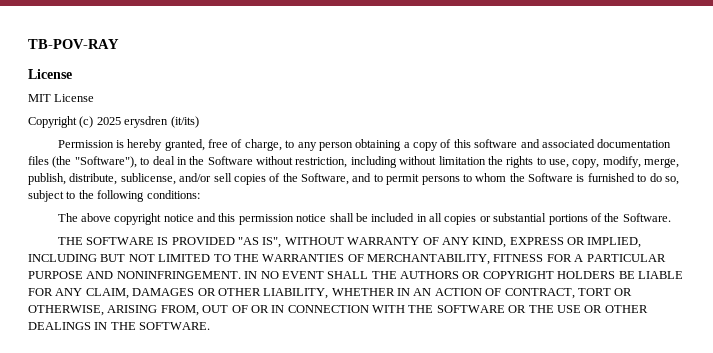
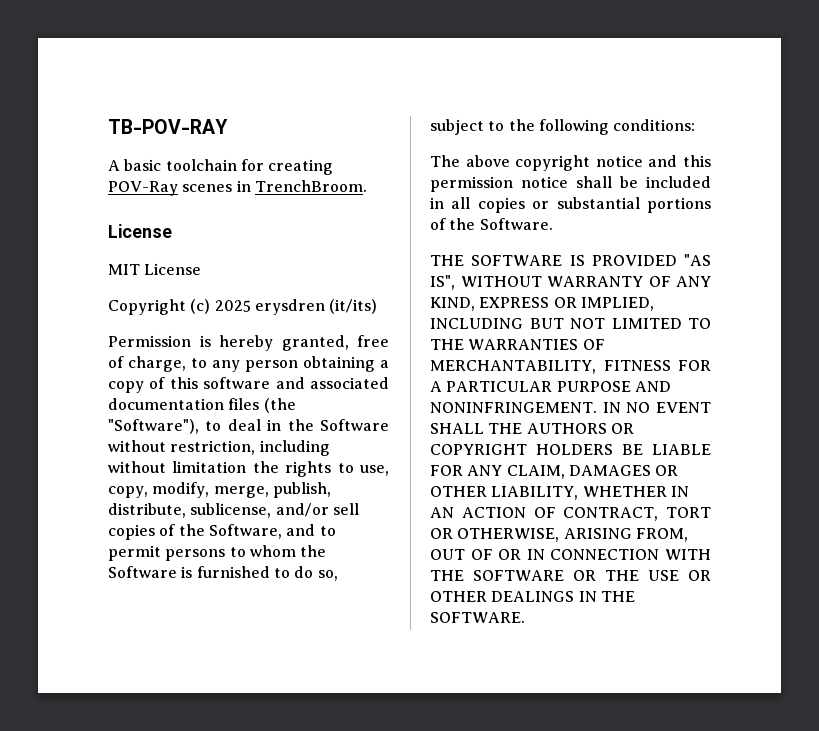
(119, 44) none -> [108,159,334,175] [108,180,367,196] // A basic toolchain for creating POV-Ray scenes in TrenchBroom.

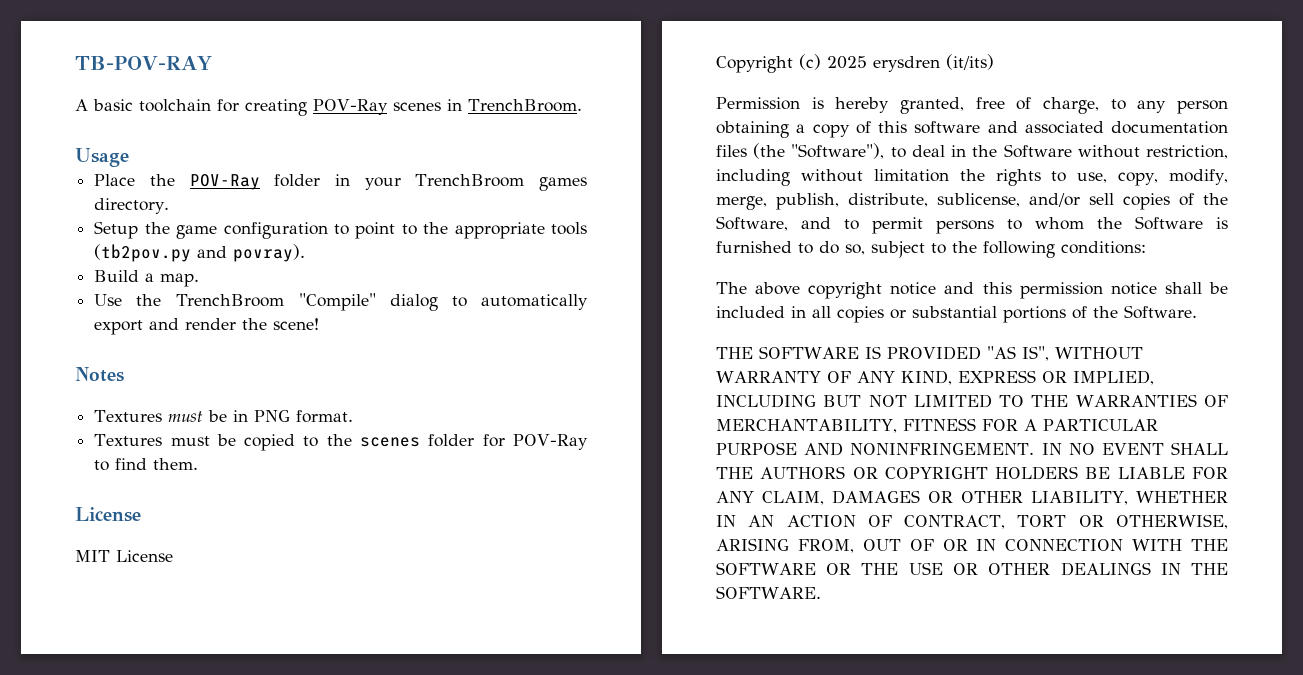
(367, 186) none -> [75,148,129,167] [94,174,587,191] [94,198,170,214] [94,221,588,239] [94,244,306,262] [94,270,200,287] [94,293,588,311] [94,318,320,335] [75,367,124,382] [94,410,354,423] [94,434,588,451] [94,458,199,471] // Usage // Place the POV-Ray folder in your TrenchBroom games directory. // Setup the game configuration to point to the appropriate tools (tb2pov.py and povray). // Build a map. // Use the TrenchBroom "Compile" dialog to automatically export and render the scene! // Notes // Textures must be in PNG format. // Textures must be copied to the scenes folder for POV-Ray to find them.

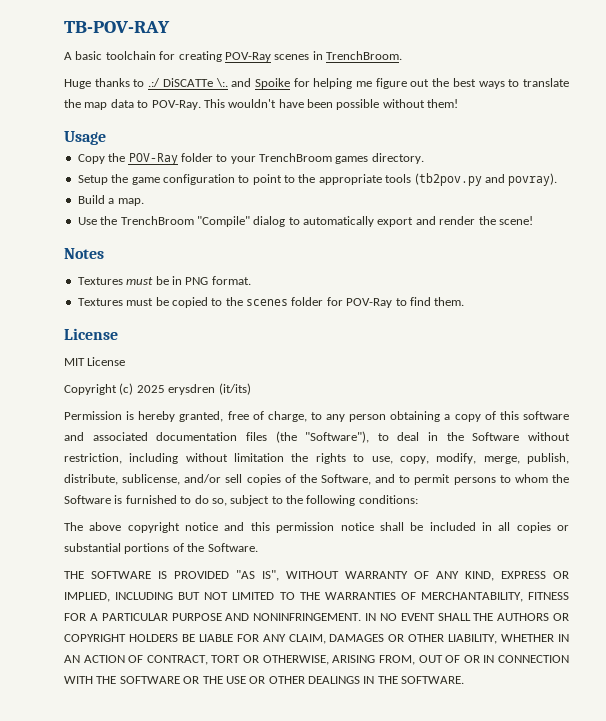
(582, 105) none -> [64,78,569,89] [64,99,459,110] // Huge thanks to .:/ DiSCATTe \:. and Spoike for helping me figure out the best ways to translate the map data to POV-Ray. This wouldn't have been possible without them!
[94,174,136,186] Place -> [77,154,105,164] Copy
[334,174,350,186] in -> [216,154,228,162] to

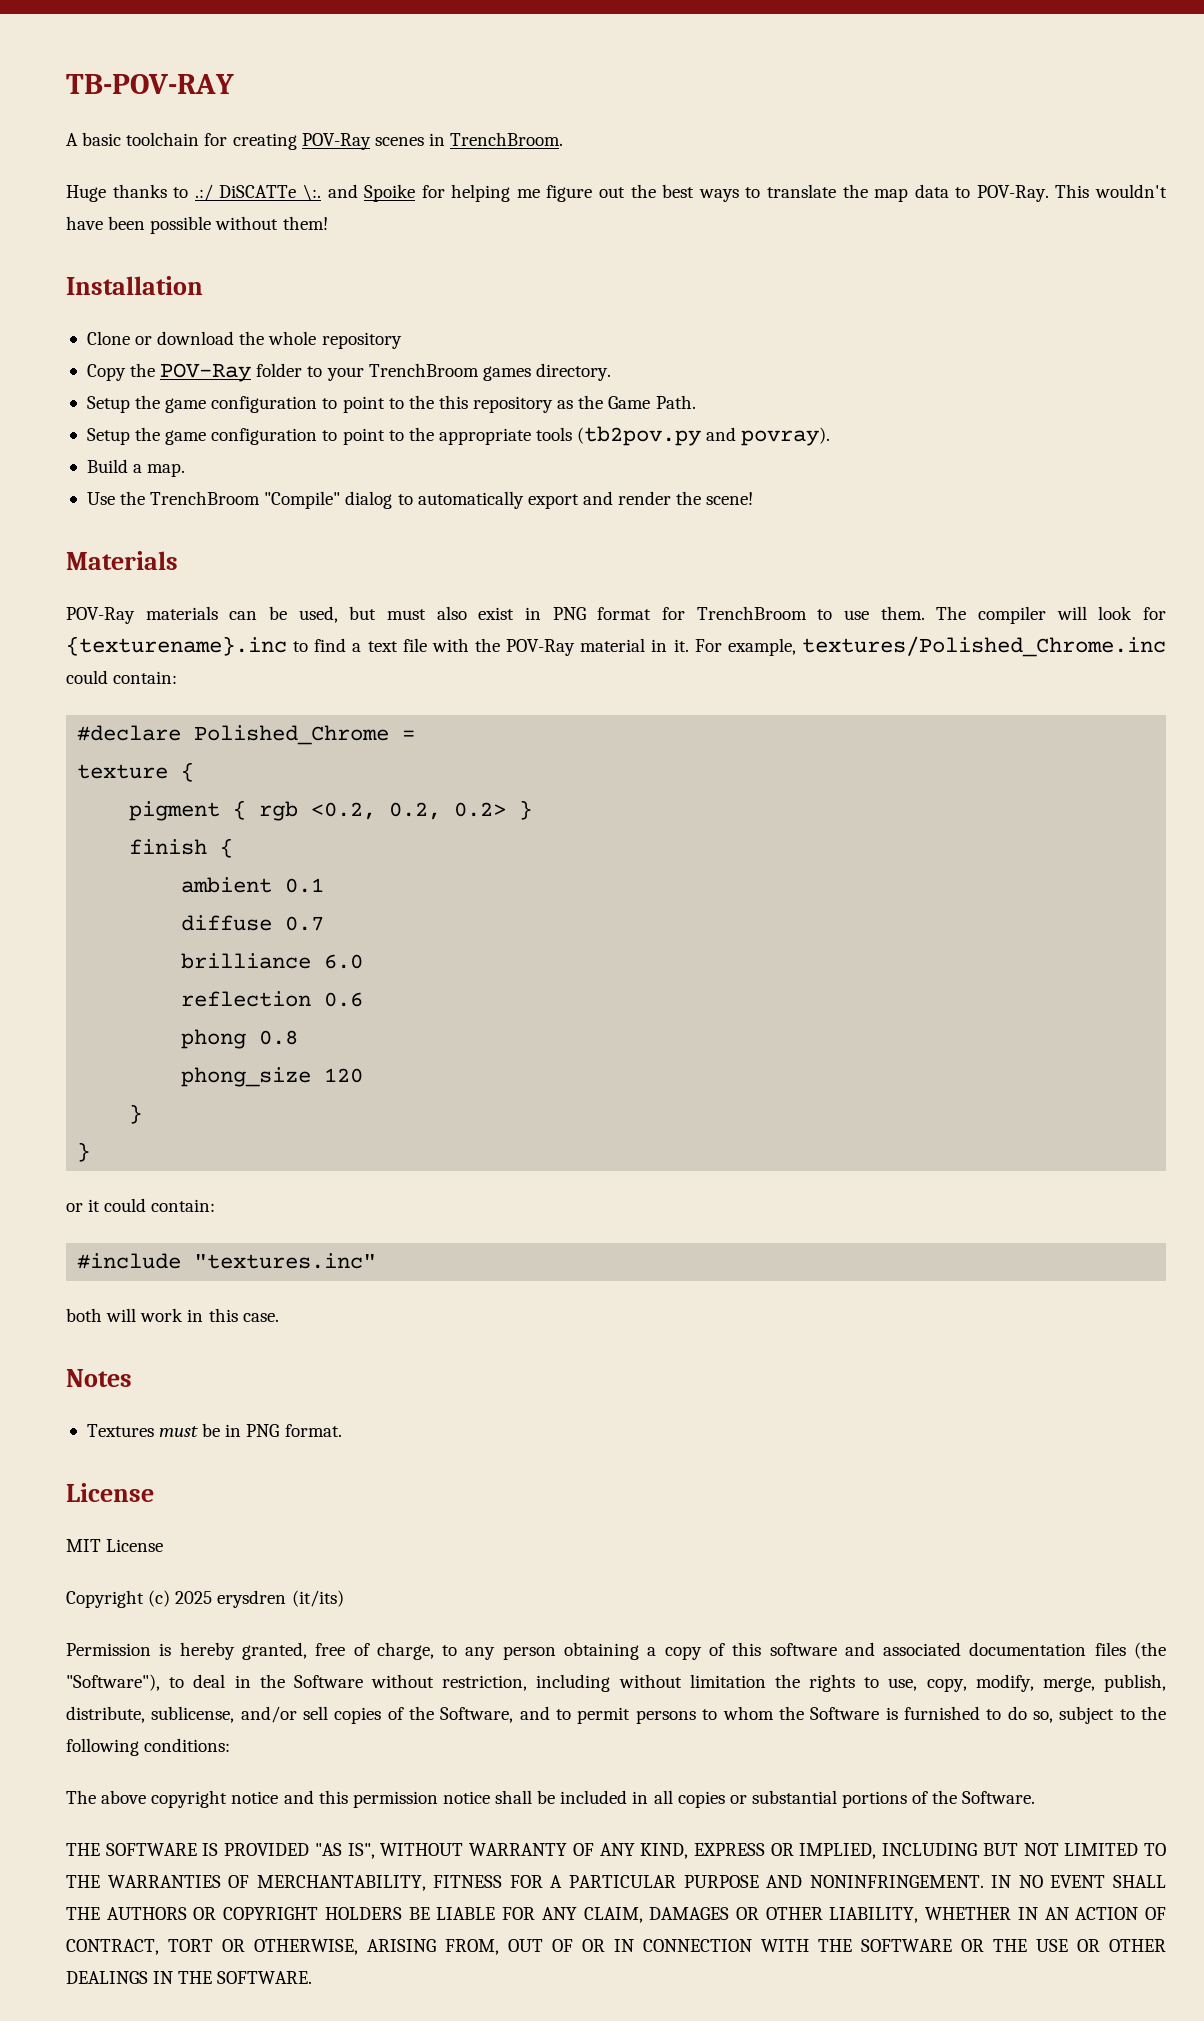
[64,131,106,145] Usage -> [66,276,203,295] [86,331,402,349] Installation // Clone or download the whole repository
(424, 158) none -> [86,395,696,413] // Setup the game configuration to point to the this repository as the Game Path.
(533, 220) none -> [66,551,178,570] [66,606,1166,624] [66,636,1166,657] [66,670,178,684] [77,725,416,745] [77,762,195,782] [129,800,533,821] [129,838,234,858] [181,877,325,893] [181,915,325,931] [181,953,364,969] [181,991,364,1007] [181,1029,299,1049] [181,1067,364,1087] [129,1104,143,1124] [77,1142,91,1162] [66,1198,216,1212] [77,1253,377,1269] [66,1308,279,1322] // Materials // POV-Ray materials can be used, but must also exist in PNG format for TrenchBroom to use them. The compiler will look for {texturename}.inc to find a text file with the POV-Ray material in it. For example, textures/Polished_Chrome.inc could contain: // #declare Polished_Chrome = // texture { // pigment { rgb <0.2, 0.2, 0.2> } // finish { // ambient 0.1 // diffuse 0.7 // brilliance 6.0 // reflection 0.6 // phong 0.8 // phong_size 120 // } // } // or it could contain: // #include "textures.inc" // both will work in this case.
[77,297,465,308] // Textures must be copied to the scenes folder for POV-Ray to find them. -> (342, 1430) none

